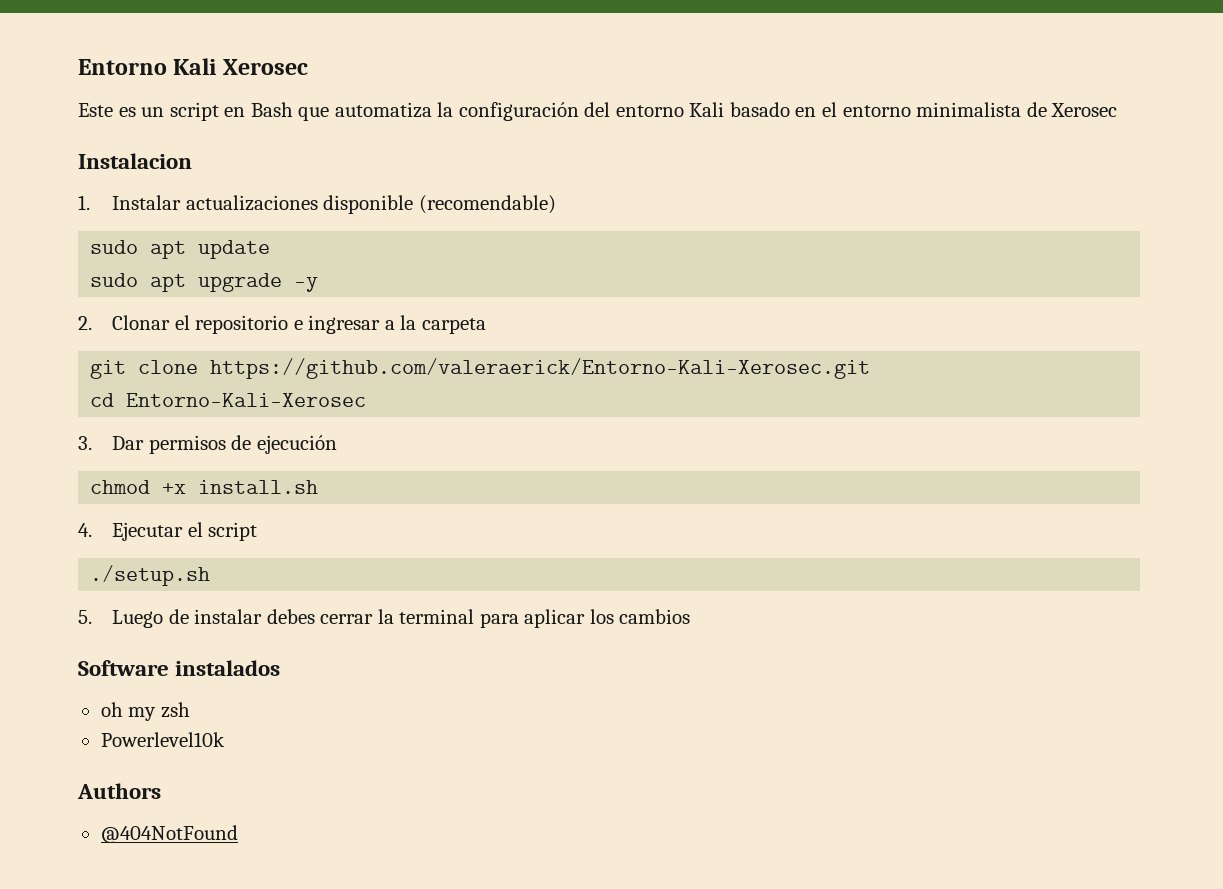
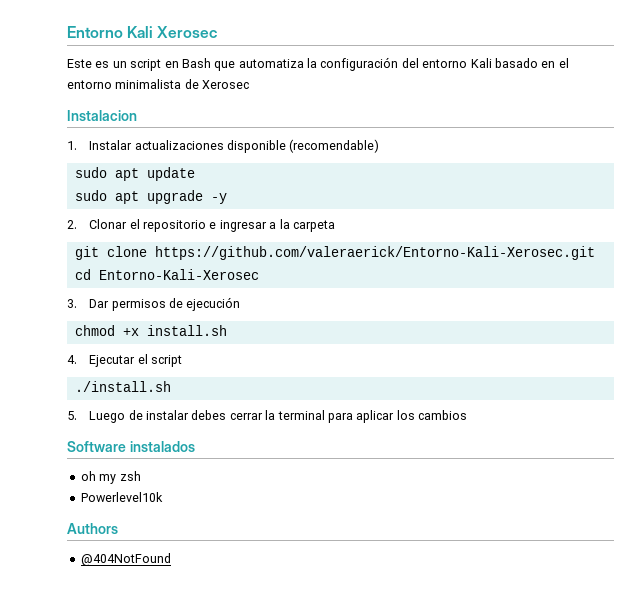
[90,565,211,586] ./setup.sh -> [74,381,171,392] ./install.sh

